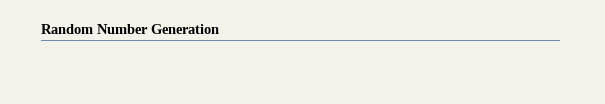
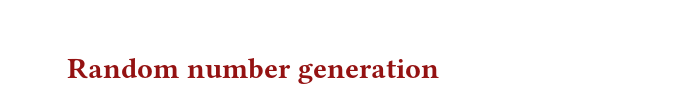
[97,24,219,34] Number Generation -> [186,58,439,84] number generation

